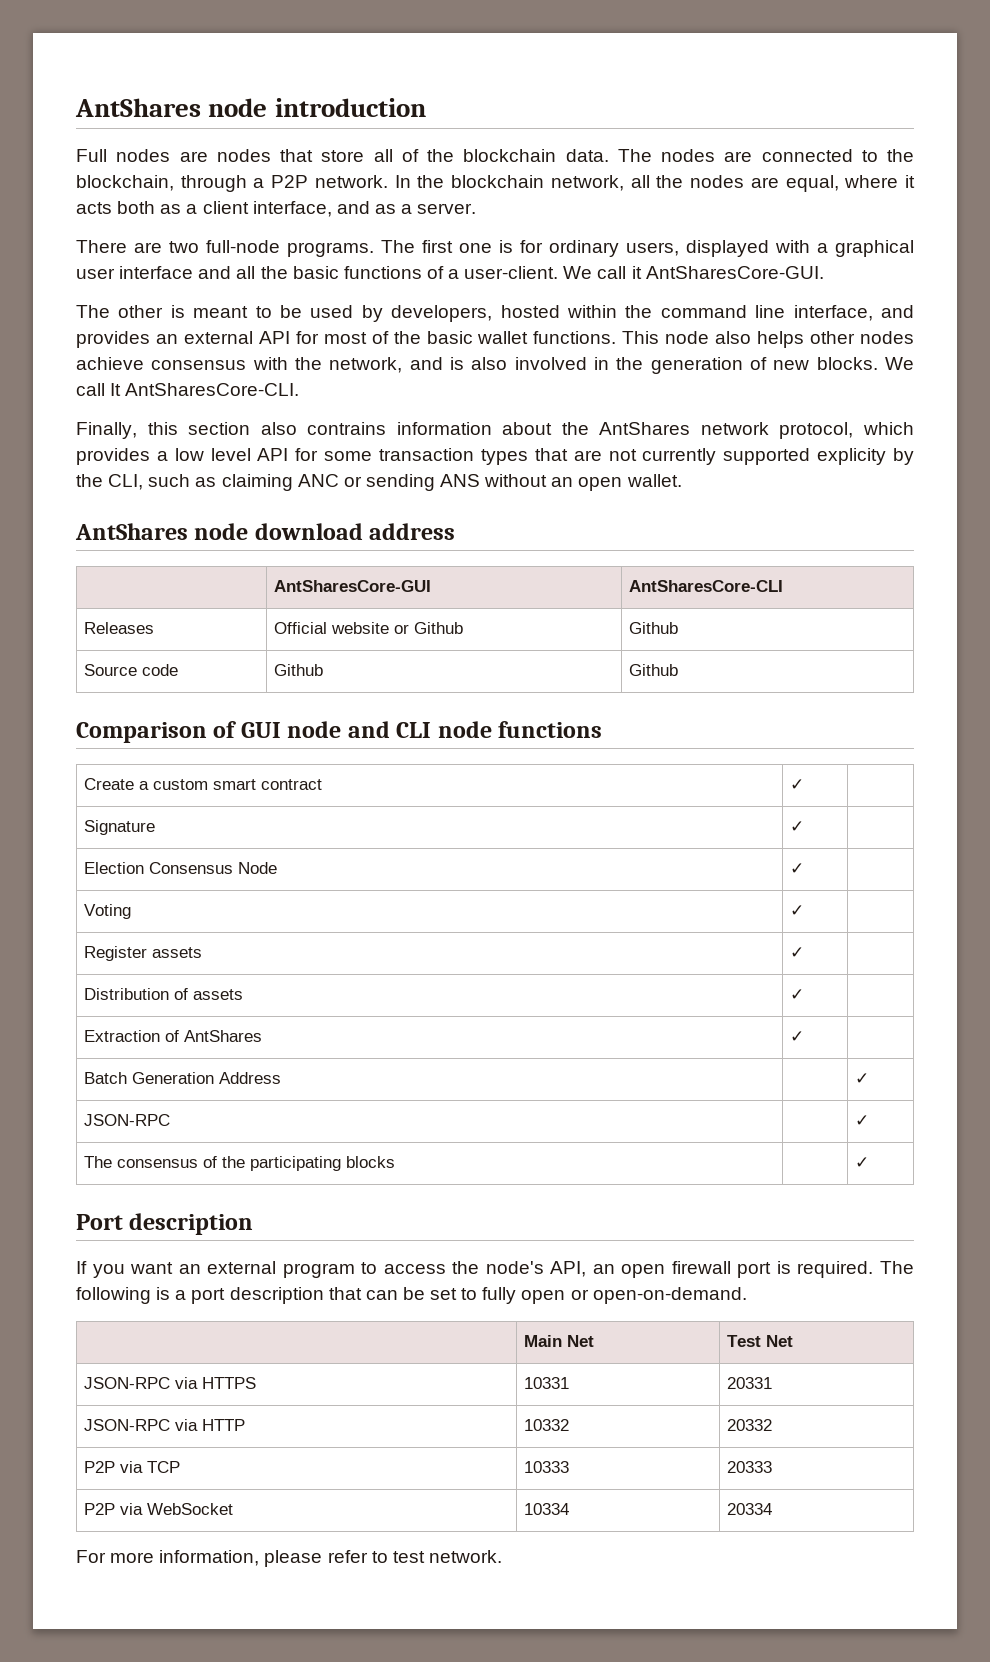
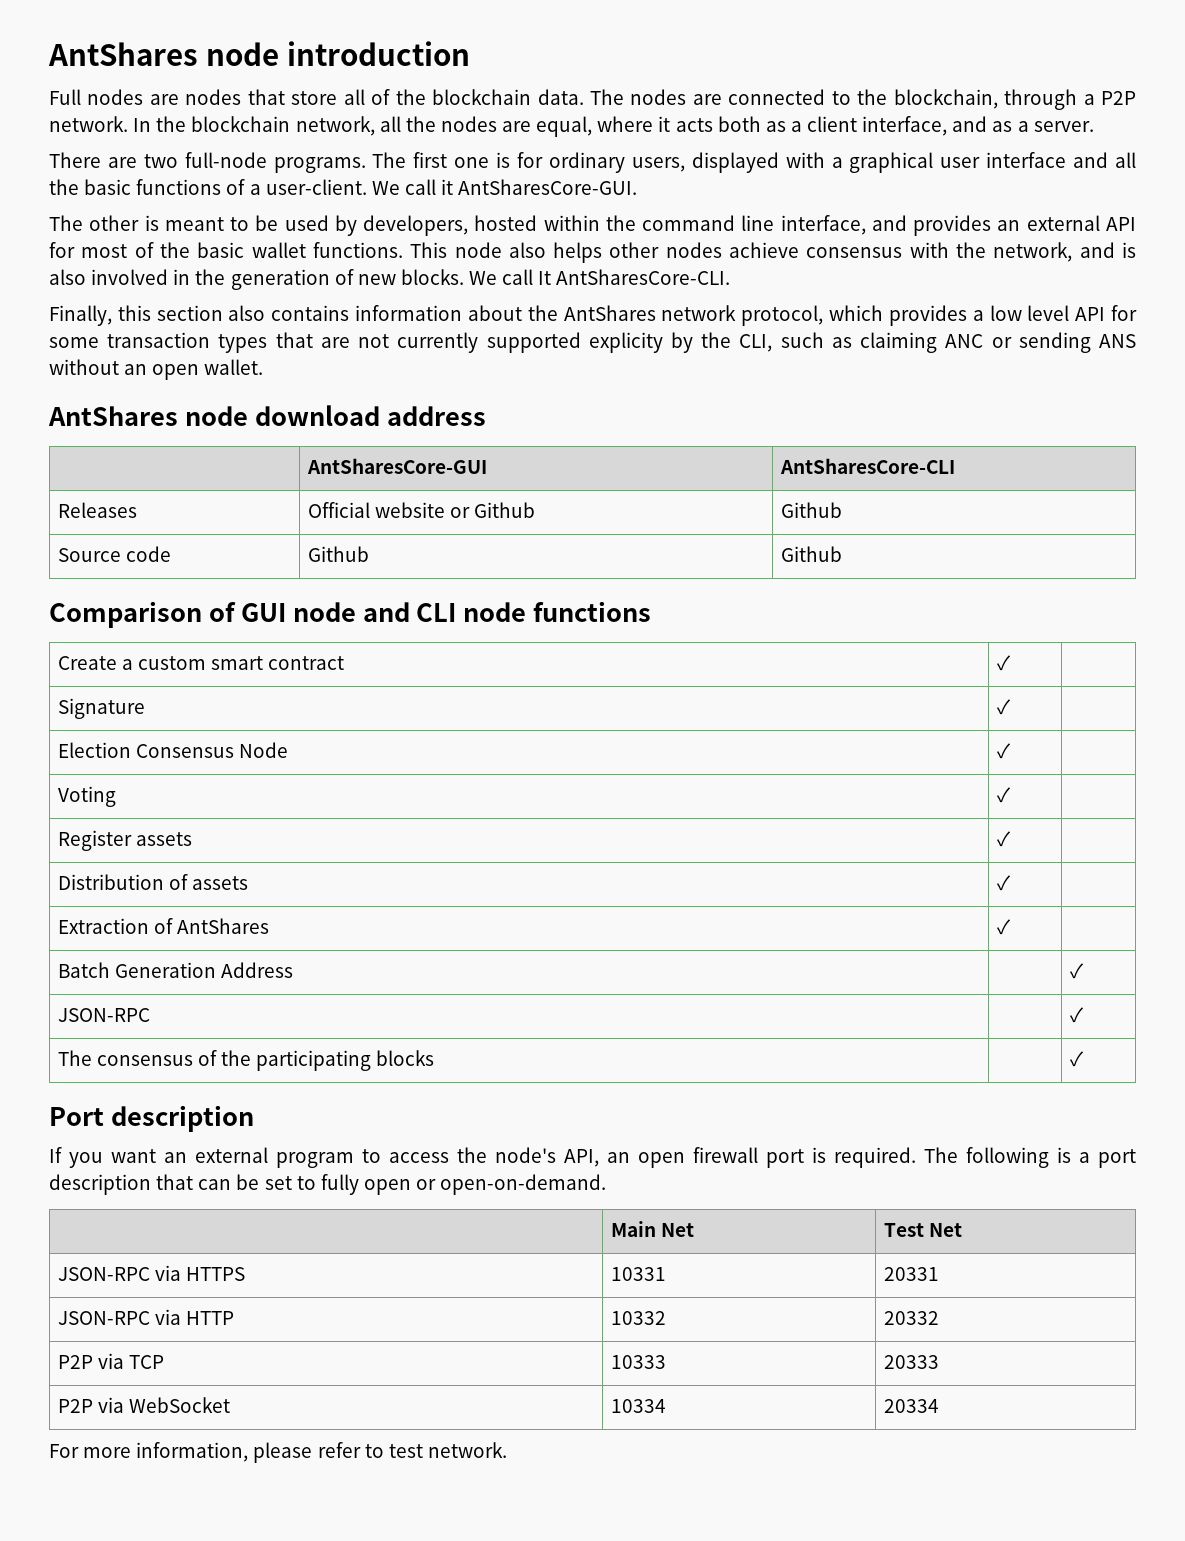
[307,422,387,435] contrains -> [271,305,350,321] contains

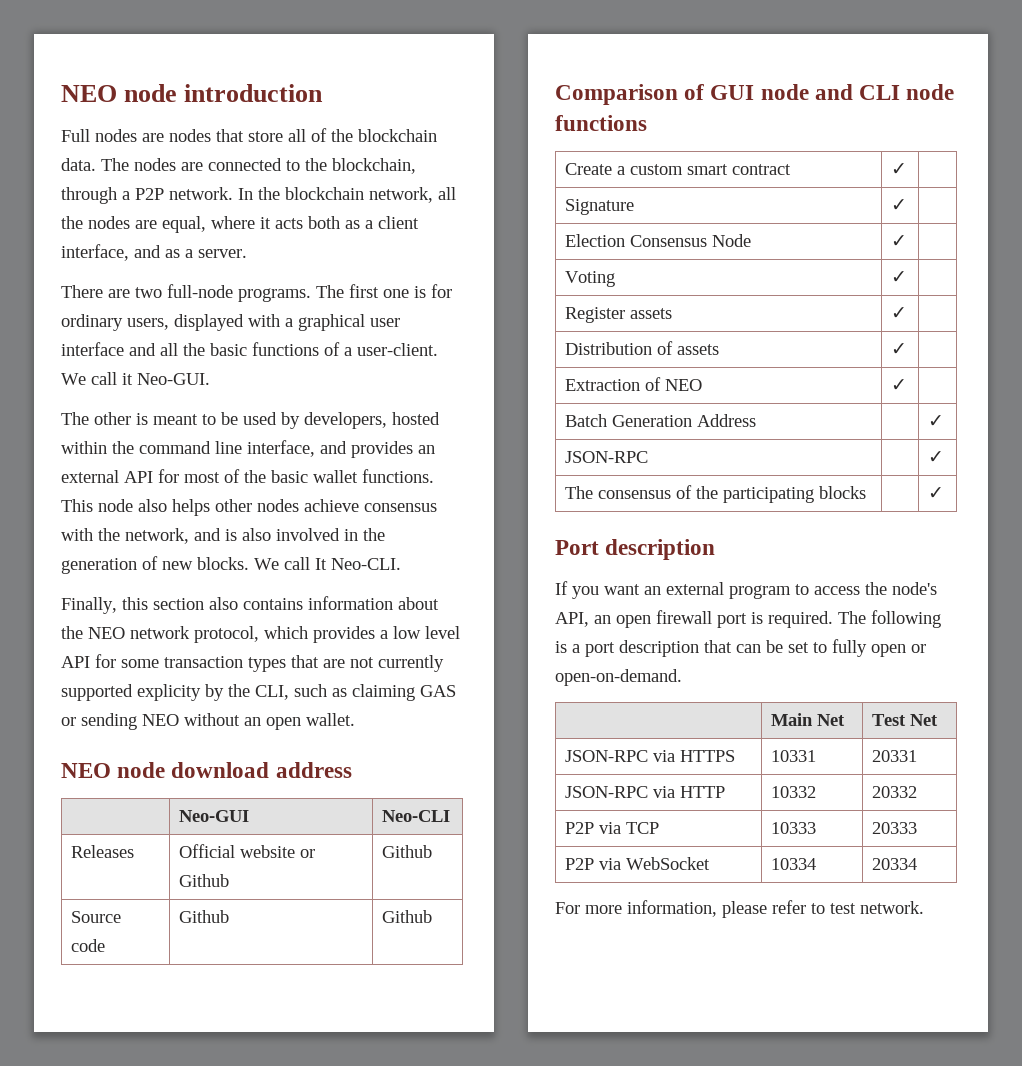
[48,42,198,66] AntShares -> [61,85,117,102] NEO
[458,179,638,195] AntSharesCore-GUI. -> [137,373,210,385] Neo-GUI.
[556,269,731,285] AntSharesCore-CLI. -> [331,558,401,570] Neo-CLI.
[563,305,656,321] AntShares -> [88,627,125,639] NEO
[945,334,984,348] ANC -> [420,685,456,697] GAS
[1098,334,1136,348] ANS -> [142,714,179,726] NEO
[48,406,178,426] AntShares -> [61,763,111,778] NEO
[306,458,487,474] [779,458,955,474] AntSharesCore-GUI | AntSharesCore-CLI -> [179,810,250,822] [382,810,451,822] Neo-GUI | Neo-CLI
[176,918,269,934] AntShares -> [665,379,703,391] NEO

